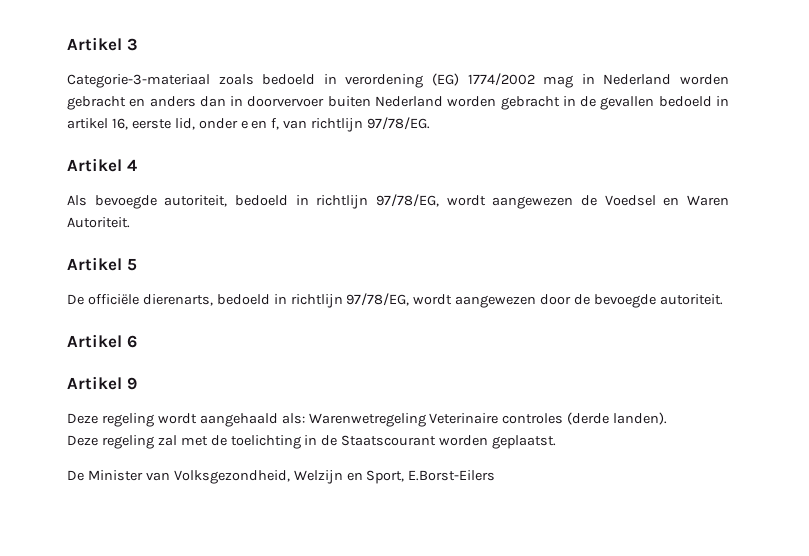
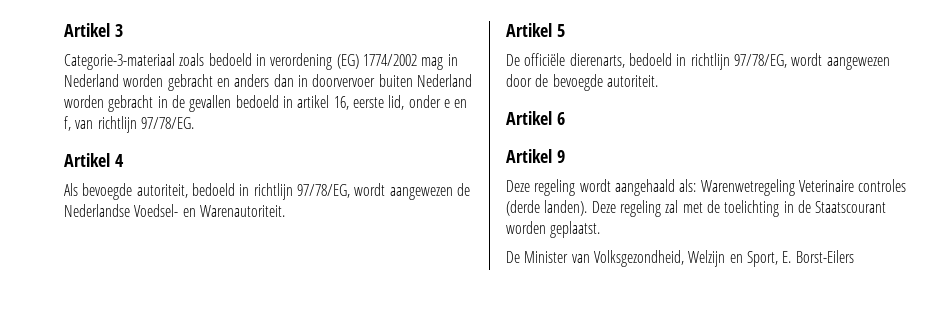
[604,195,729,206] [67,217,130,228] Voedsel en Waren Autoriteit. -> [64,204,285,217] Nederlandse Voedsel- en Warenautoriteit.
(668, 418) // -> (588, 208) none
[408,470,496,481] E.Borst-Eilers -> [782,250,854,263] E. Borst-Eilers

